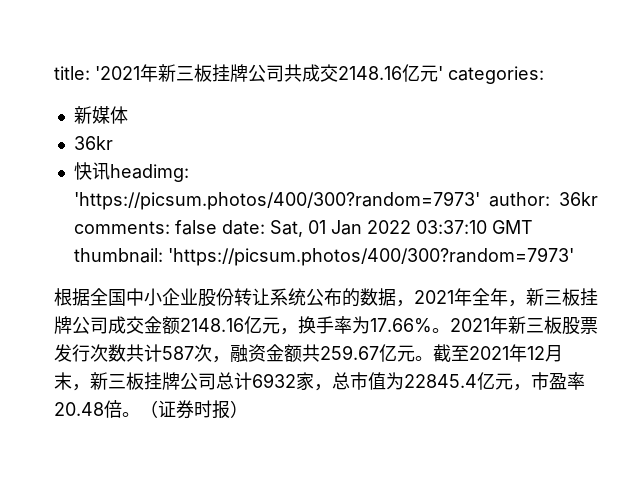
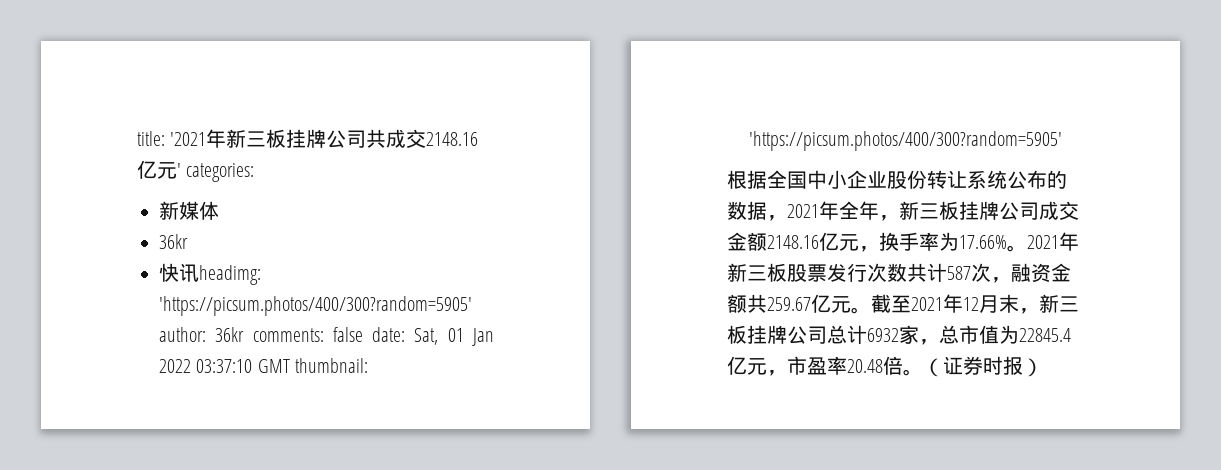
[73,191,480,210] 'https://picsum.photos/400/300?random=7973' -> [159,296,472,316] 'https://picsum.photos/400/300?random=5905'
[167,247,574,266] 'https://picsum.photos/400/300?random=7973' -> [749,131,1062,151] 'https://picsum.photos/400/300?random=5905'

